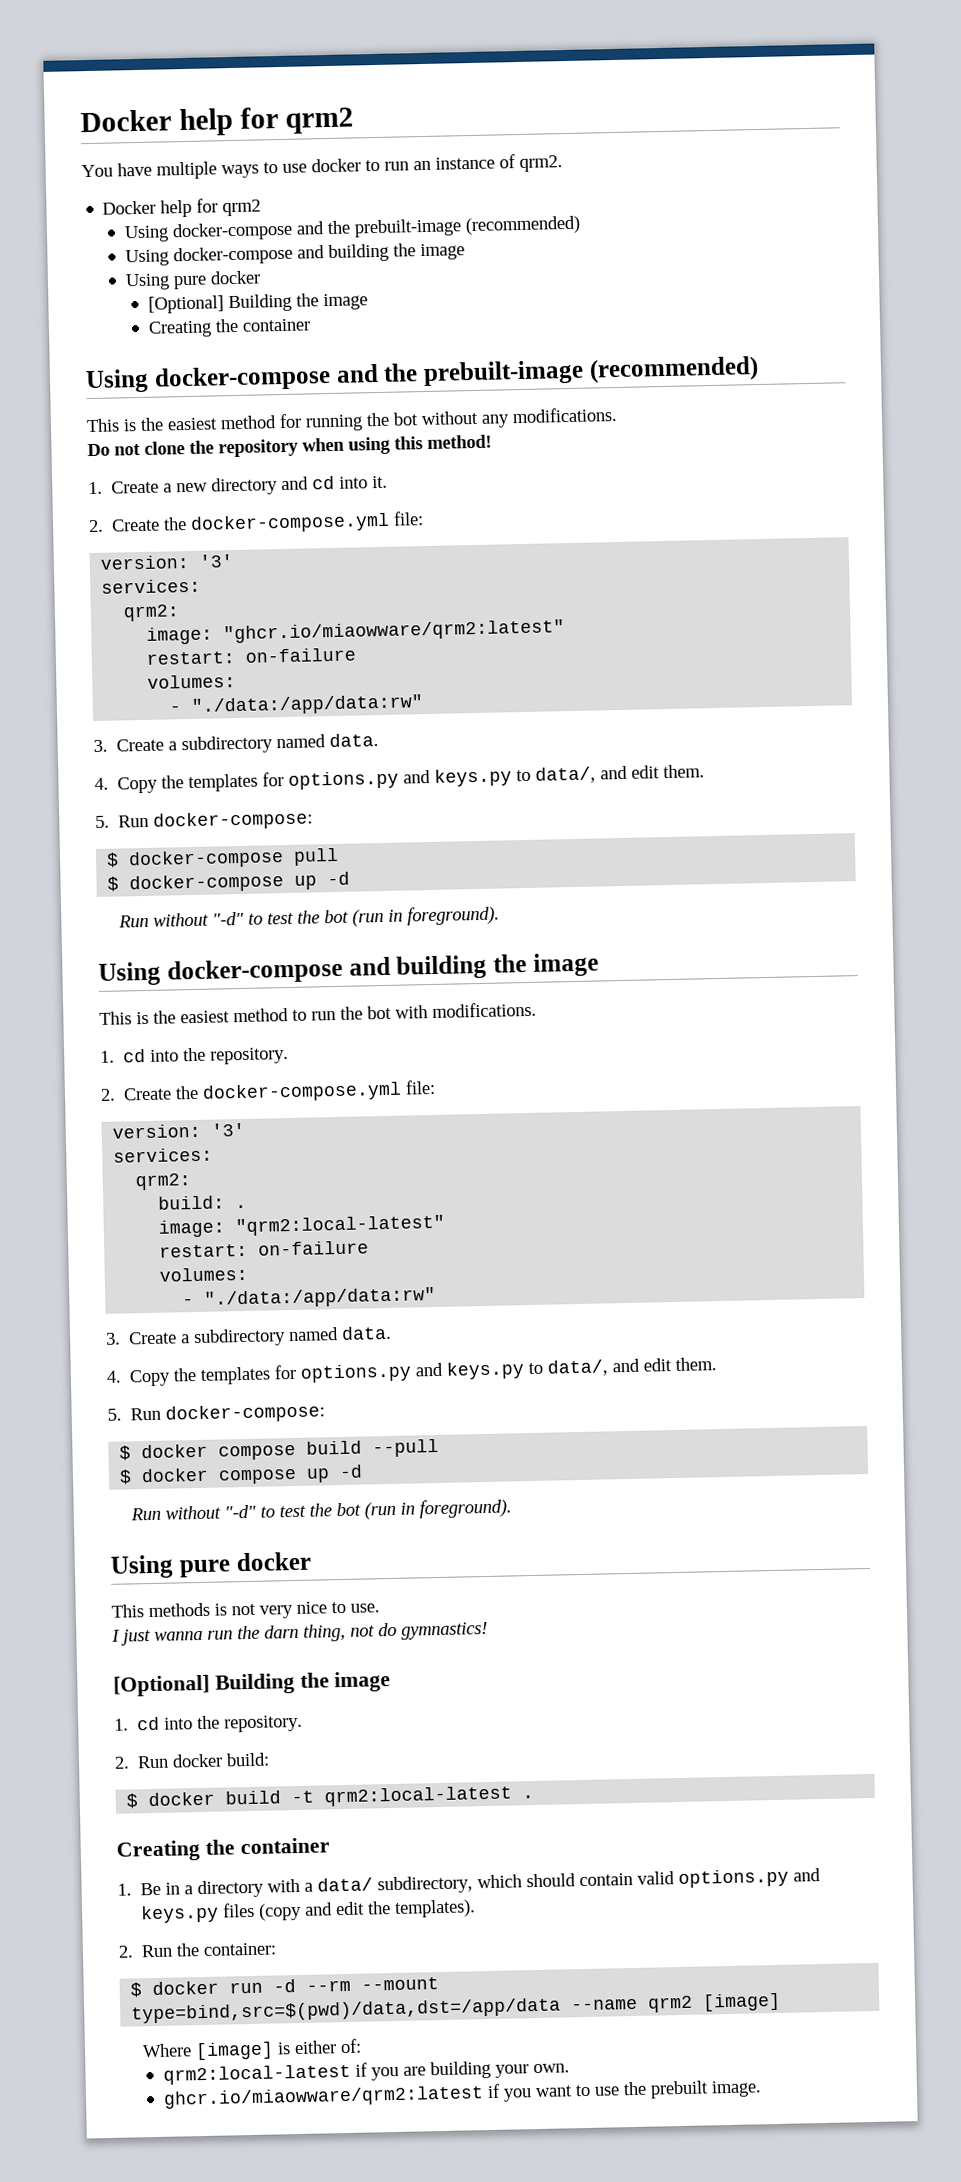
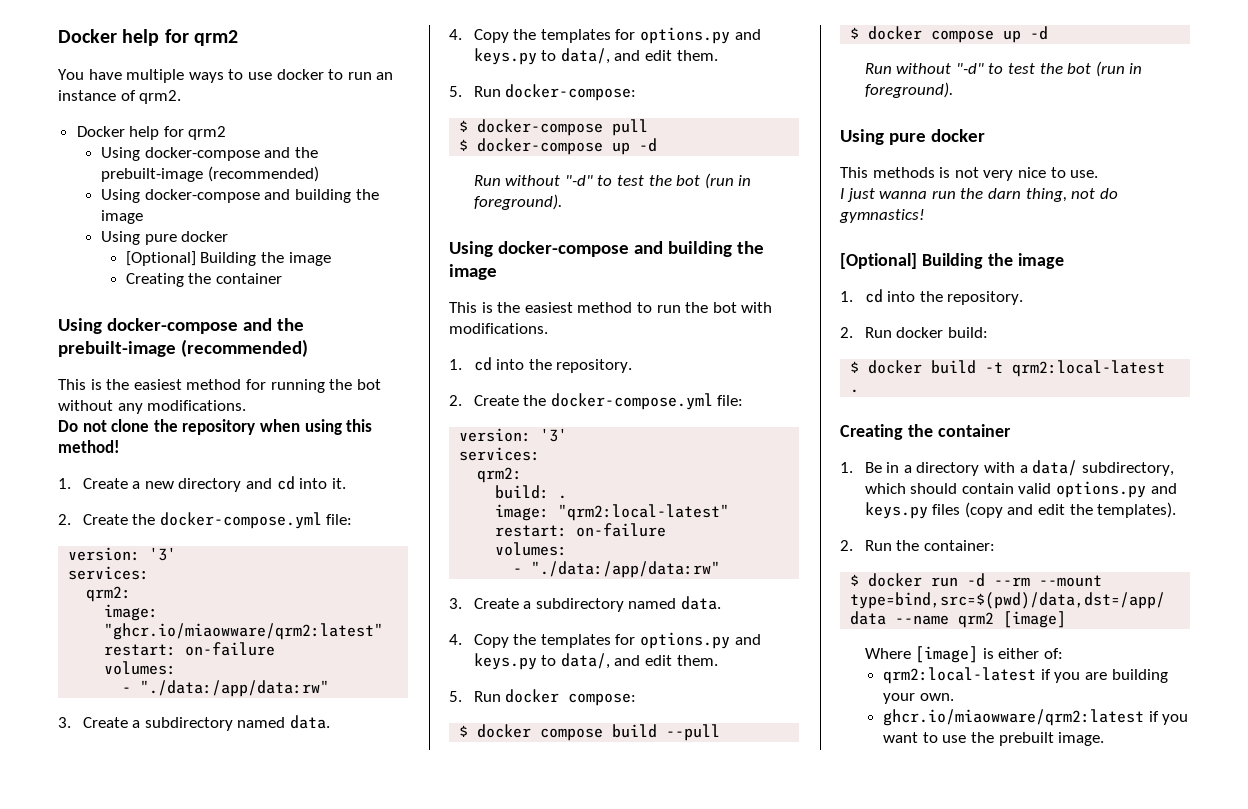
[165,1403,326,1424] docker-compose: -> [505,689,637,706] docker compose:

